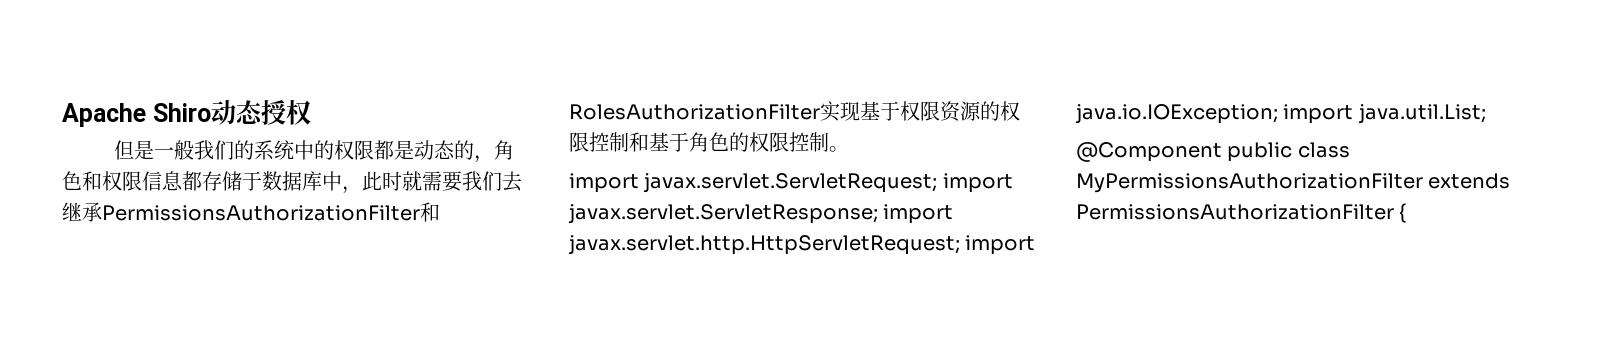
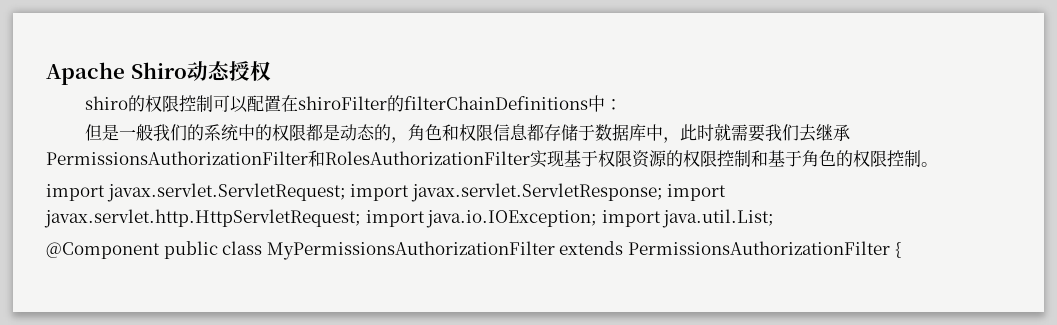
(311, 112) none -> [85,95,623,113] // shiro的权限控制可以配置在shiroFilter的filterChainDefinitions中：

